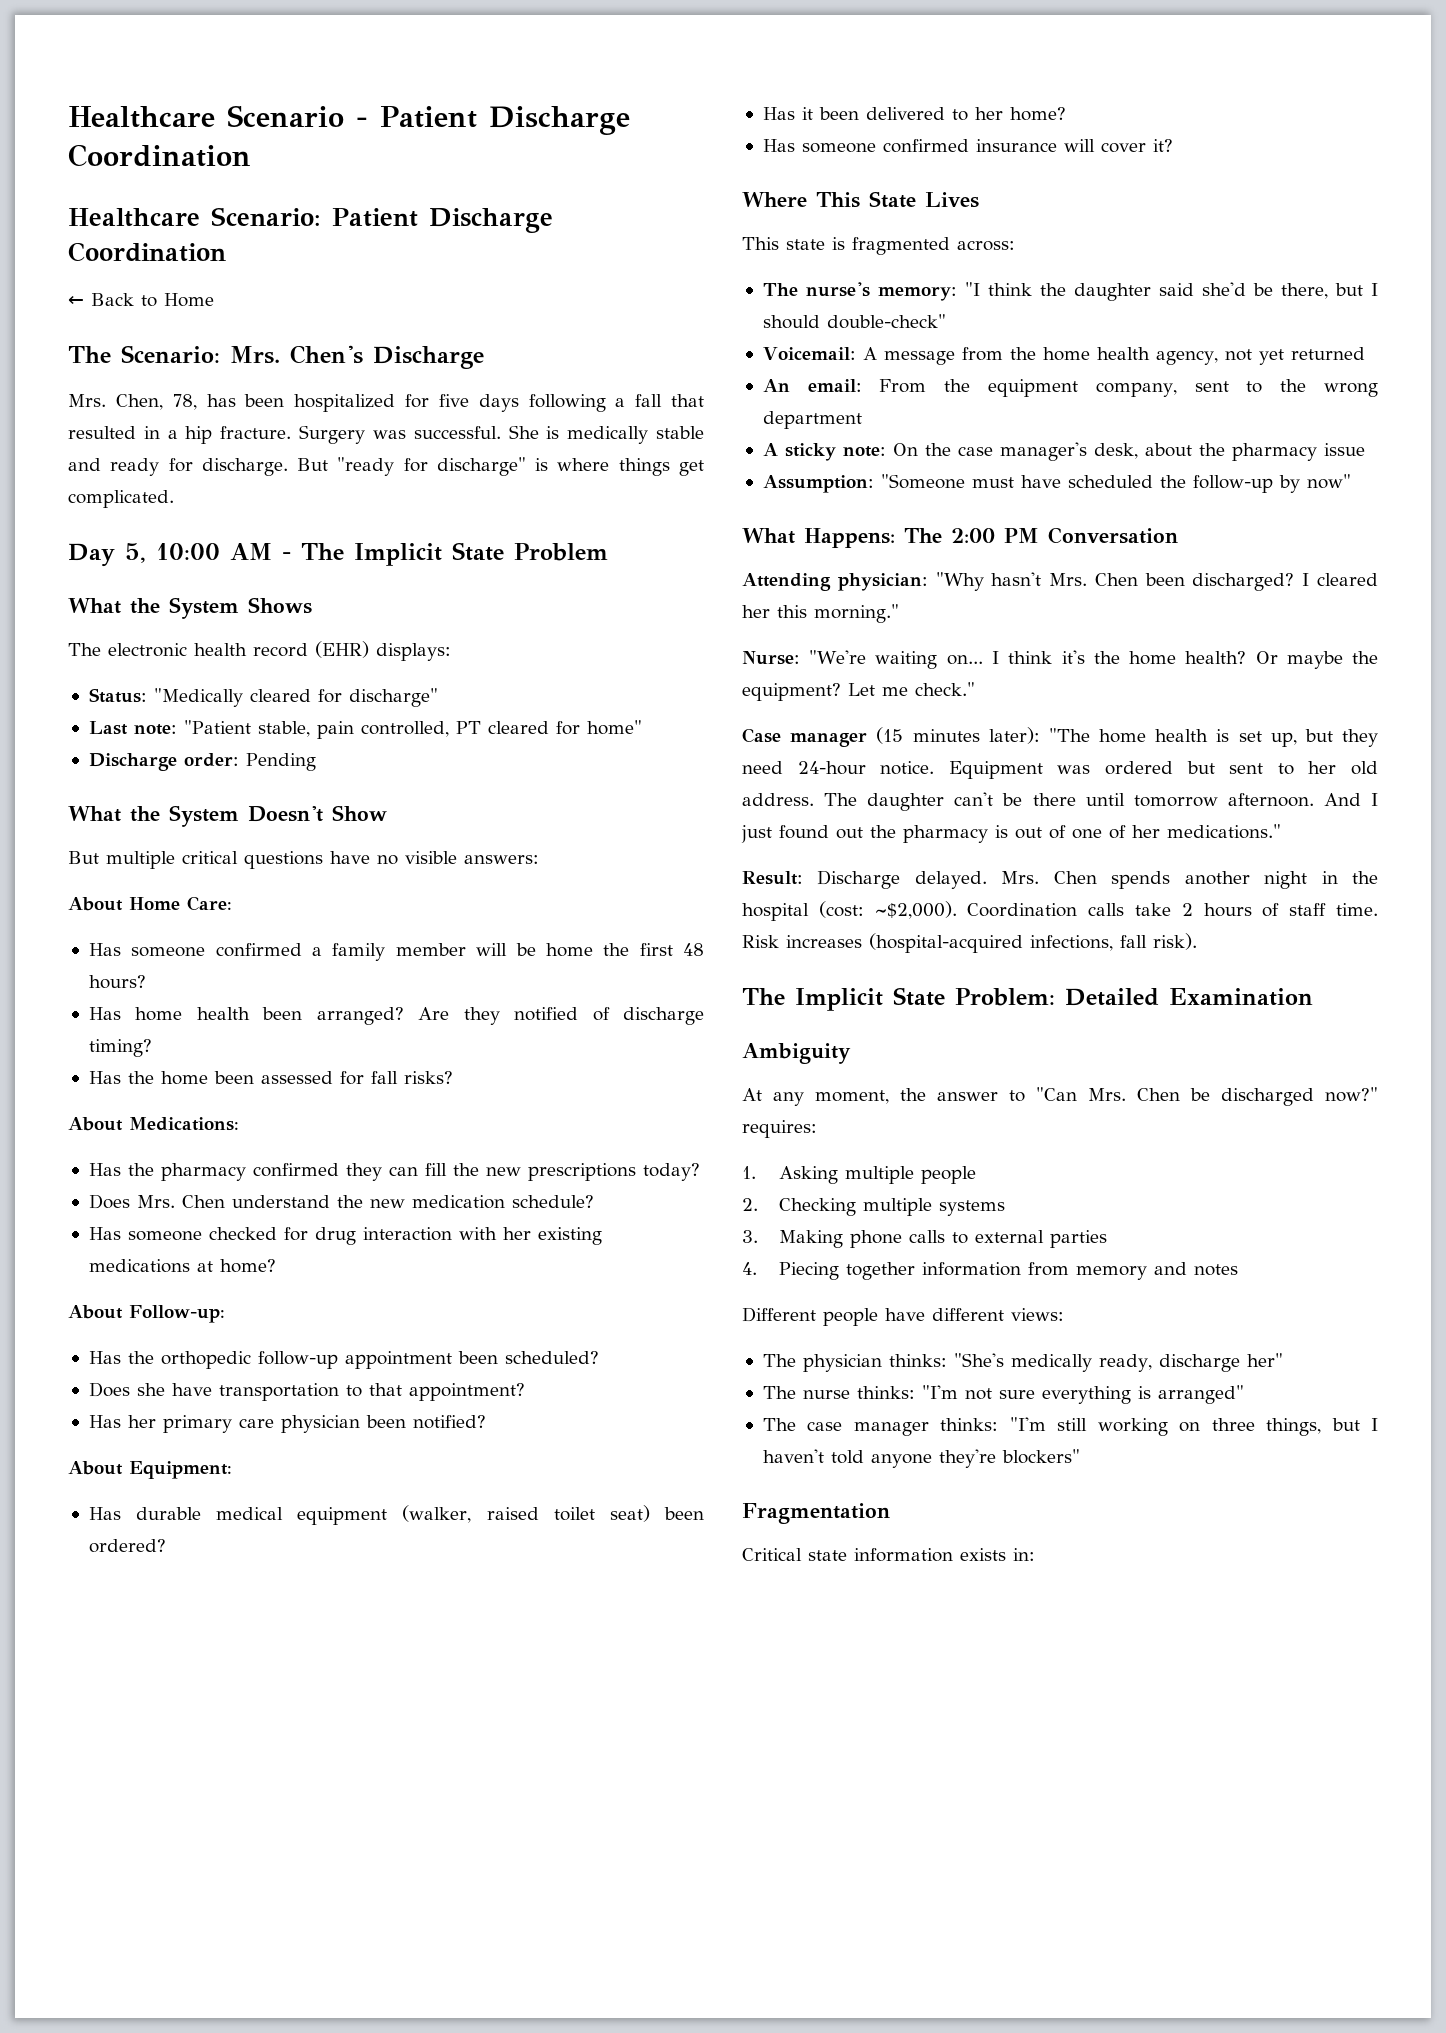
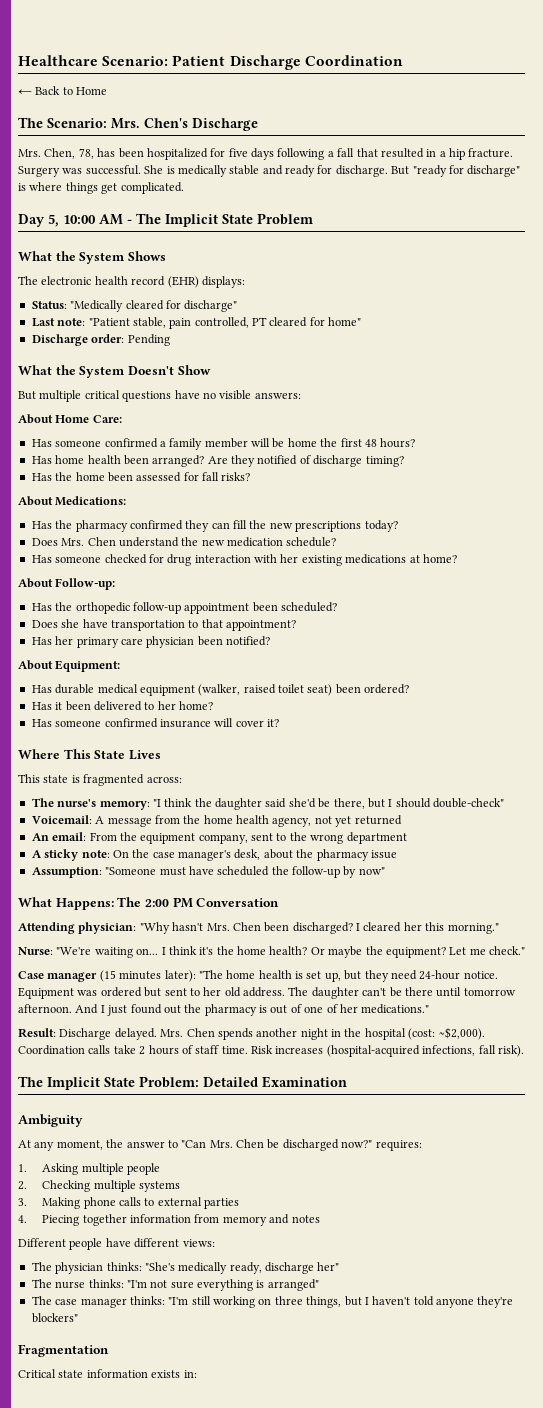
[68,105,630,135] [68,144,251,167] [68,208,200,227] Healthcare Scenario - Patient Discharge Coordination // Healthcare -> [18,55,98,66] Healthcare

